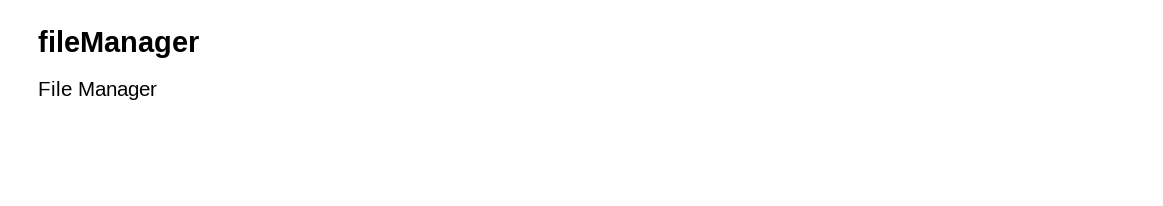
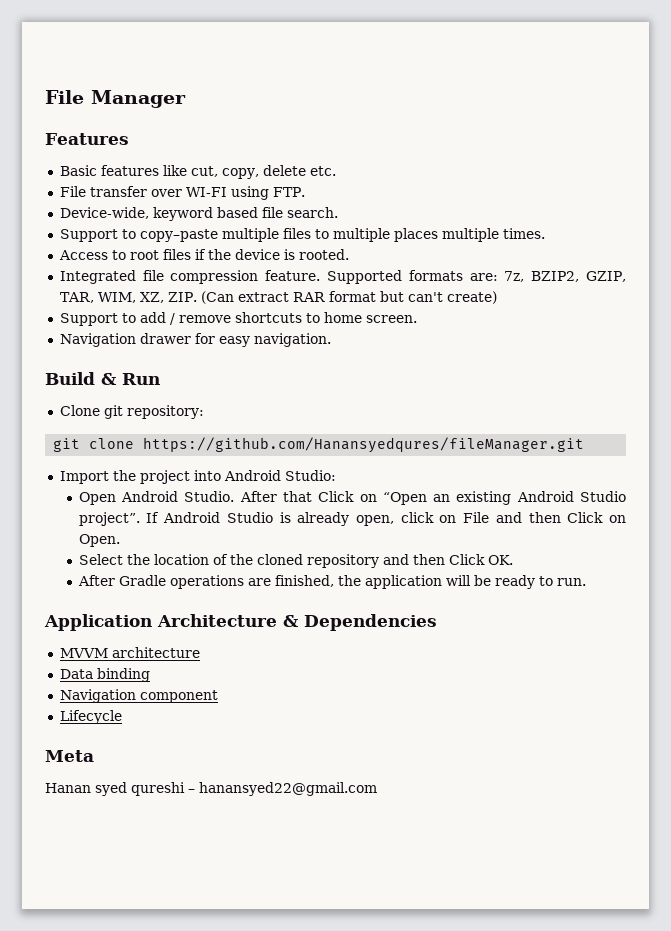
[38,30,199,58] [38,81,157,100] fileManager // File Manager -> [45,90,186,108] [45,133,129,145] [59,165,336,179] [59,186,305,200] [59,207,338,221] [59,228,545,242] [58,249,349,260] [59,270,627,284] [59,291,497,304] [59,312,417,326] [59,333,331,347] [45,372,160,385] [59,405,204,419] [53,437,585,453] [59,470,336,484] [78,491,627,505] [78,512,627,526] [78,534,120,547] [78,554,513,568] [77,575,586,589] [44,614,437,631] [59,647,200,658] [59,668,150,682] [59,689,218,703] [59,710,122,724] [45,750,94,762] [45,782,377,796] File Manager // Features // Basic features like cut, copy, delete etc. // File transfer over WI-FI using FTP. // Device-wide, keyword based file search. // Support to copy–paste multiple files to multiple places multiple times. // Access to root files if the device is rooted. // Integrated file compression feature. Supported formats are: 7z, BZIP2, GZIP, TAR, WIM, XZ, ZIP. (Can extract RAR format but can't create) // Support to add / remove shortcuts to home screen. // Navigation drawer for easy navigation. // Build & Run // Clone git repository: // git clone https://github.com/Hanansyedqures/fileManager.git // Import the project into Android Studio: // Open Android Studio. After that Click on “Open an existing Android Studio project”. If Android Studio is already open, click on File and then Click on Open. // Select the location of the cloned repository and then Click OK. // After Gradle operations are finished, the application will be ready to run. // Application Architecture & Dependencies // MVVM architecture // Data binding // Navigation component // Lifecycle // Meta // Hanan syed qureshi – hanansyed22@gmail.com

